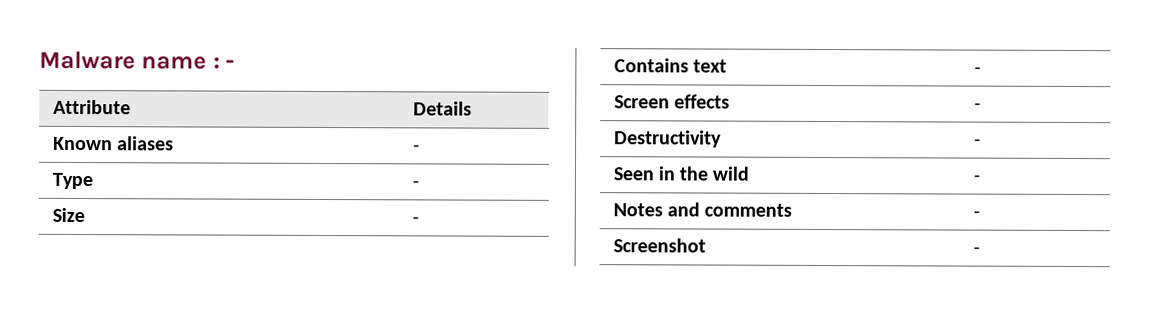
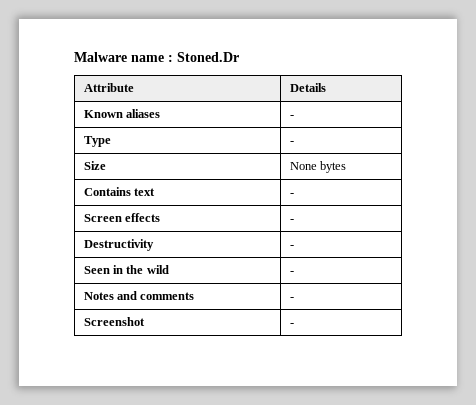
[225,59,236,69] - -> [177,52,239,62] Stoned.Dr
[411,216,419,224] - -> [289,161,347,173] None bytes

